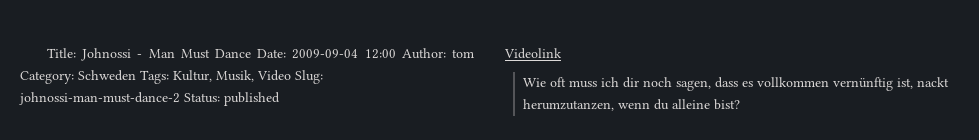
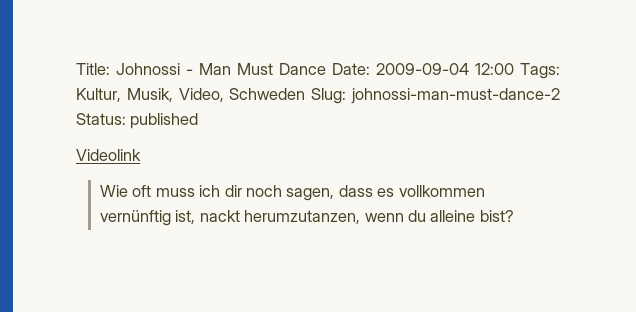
[401,48,474,59] [20,70,136,84] Author: tom Category: Schweden -> (514, 69) none
[257,70,291,81] Video -> [178,88,306,102] Video, Schweden

